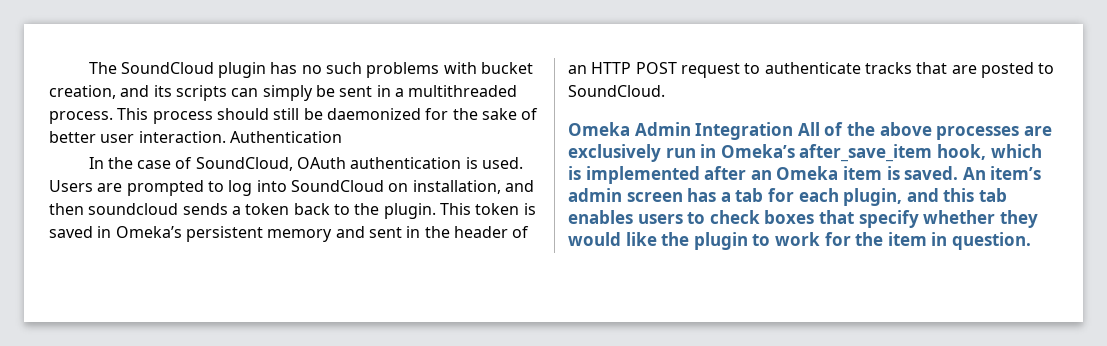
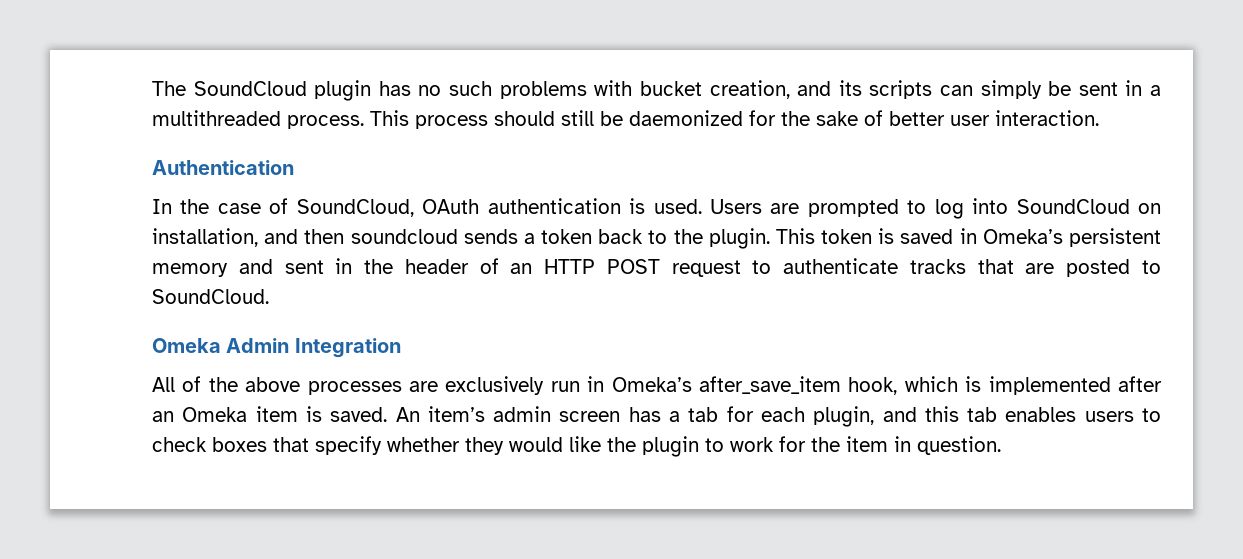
(226, 137) none -> (1099, 118) //
(794, 131) none -> (401, 348) //

